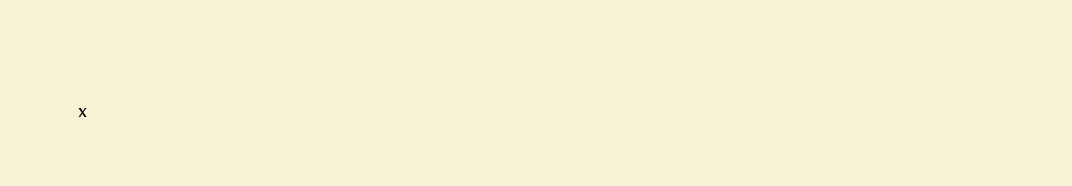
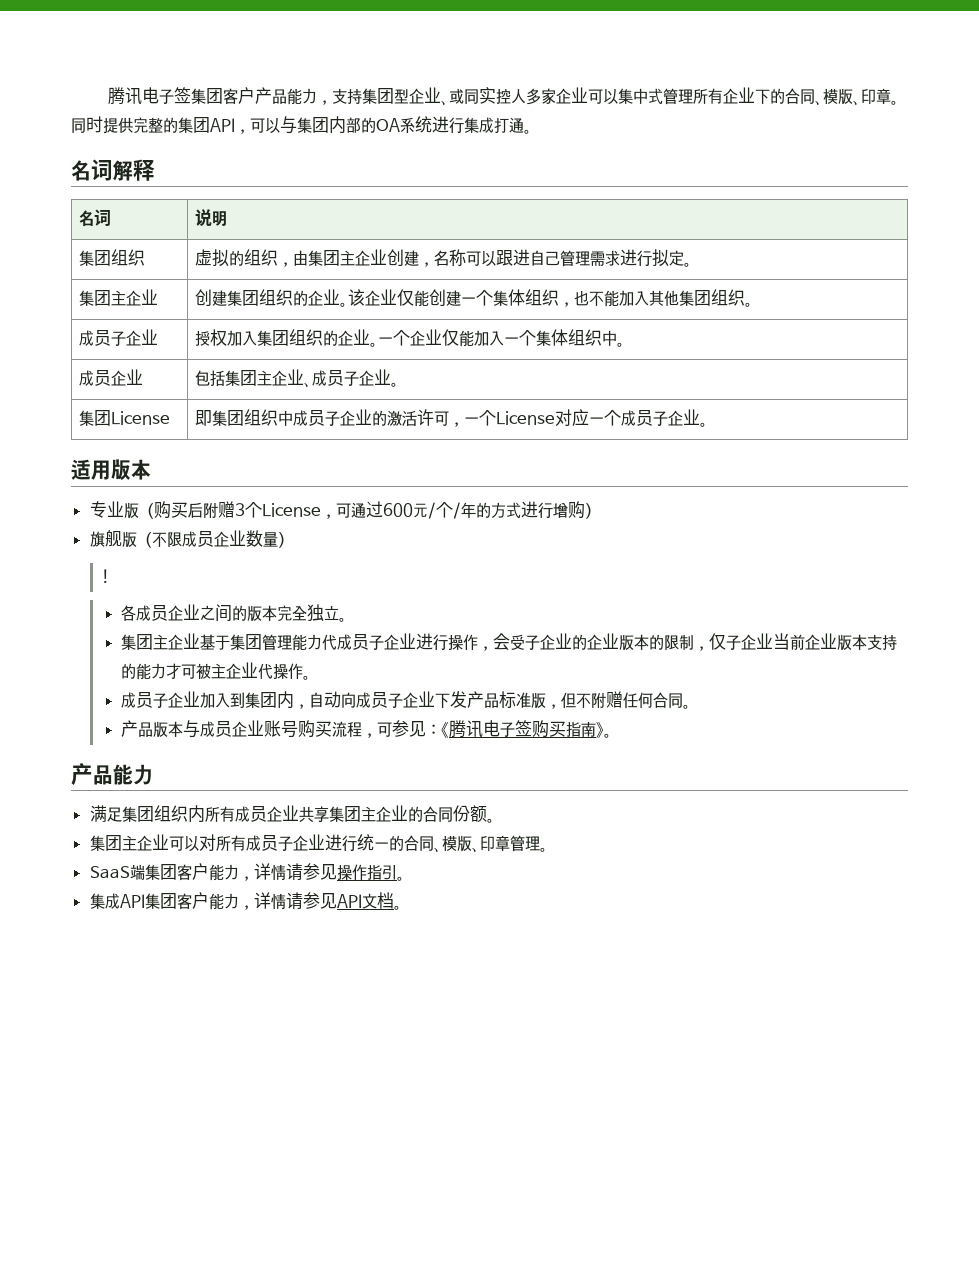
[78,108,87,117] x -> [107,87,899,106] [71,116,532,134] [71,159,155,181] [78,209,111,227] [194,209,227,227] [78,249,145,266] [194,249,692,267] [78,289,158,306] [194,289,753,307] [78,329,158,346] [194,329,625,347] [78,369,143,386] [194,369,399,388] [78,410,170,426] [194,409,708,427] [71,459,151,480] [89,501,600,519] [89,530,293,548] [102,569,111,583] [120,604,347,622] [120,633,897,651] [120,662,311,680] [120,691,691,709] [120,720,612,738] [71,763,153,786] [89,805,495,823] [89,834,548,853] [89,863,405,881] [89,892,402,910] 腾讯电子签集团客户产品能力，支持集团型企业、或同实控人多家企业可以集中式管理所有企业下的合同、模版、印章。同时提供完整的集团API，可以与集团内部的OA系统进行集成打通。 // 名词解释 // 名词 | 说明 // 集团组织 | 虚拟的组织，由集团主企业创建，名称可以跟进自己管理需求进行拟定。 // 集团主企业 | 创建集团组织的企业。该企业仅能创建一个集体组织，也不能加入其他集团组织。 // 成员子企业 | 授权加入集团组织的企业。一个企业仅能加入一个集体组织中。 // 成员企业 | 包括集团主企业、成员子企业。 // 集团License | 即集团组织中成员子企业的激活许可，一个License对应一个成员子企业。 // 适用版本 // 专业版（购买后附赠3个License，可通过600元/个/年的方式进行增购） // 旗舰版（不限成员企业数量） // ! // 各成员企业之间的版本完全独立。 // 集团主企业基于集团管理能力代成员子企业进行操作，会受子企业的企业版本的限制，仅子企业当前企业版本支持的能力才可被主企业代操作。 // 成员子企业加入到集团内，自动向成员子企业下发产品标准版，但不附赠任何合同。 // 产品版本与成员企业账号购买流程，可参见：《腾讯电子签购买指南》。 // 产品能力 // 满足集团组织内所有成员企业共享集团主企业的合同份额。 // 集团主企业可以对所有成员子企业进行统一的合同、模版、印章管理。 // SaaS端集团客户能力，详情请参见操作指引。 // 集成API集团客户能力，详情请参见API文档。

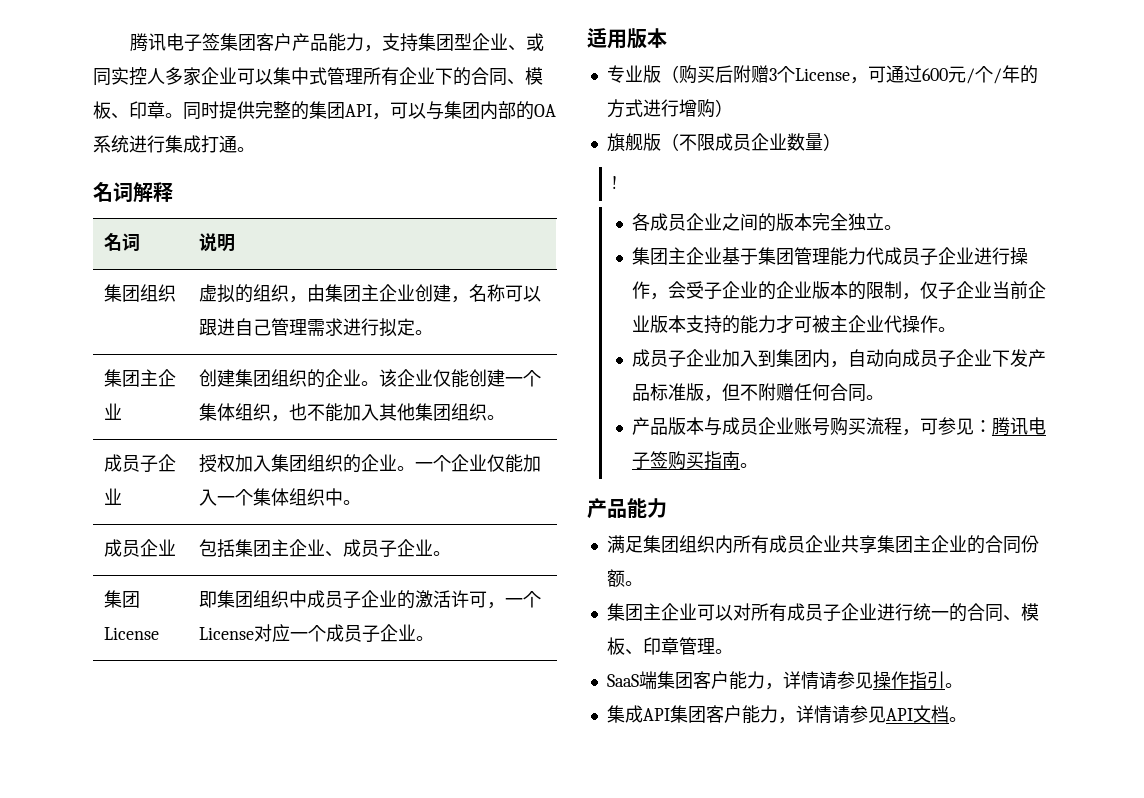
[837,88,853,104] 版 -> [93,101,111,119] 板
[440,722,449,738] 《 -> (992, 426) none
[595,722,604,738] 》 -> (740, 460) none
[456,835,472,851] 版 -> [606,637,625,655] 板

